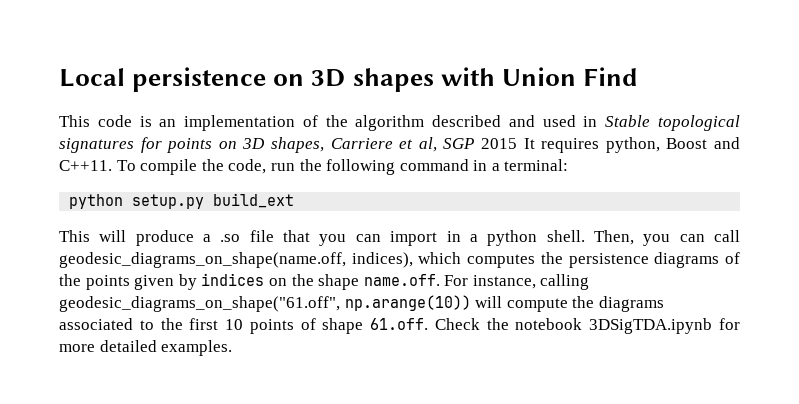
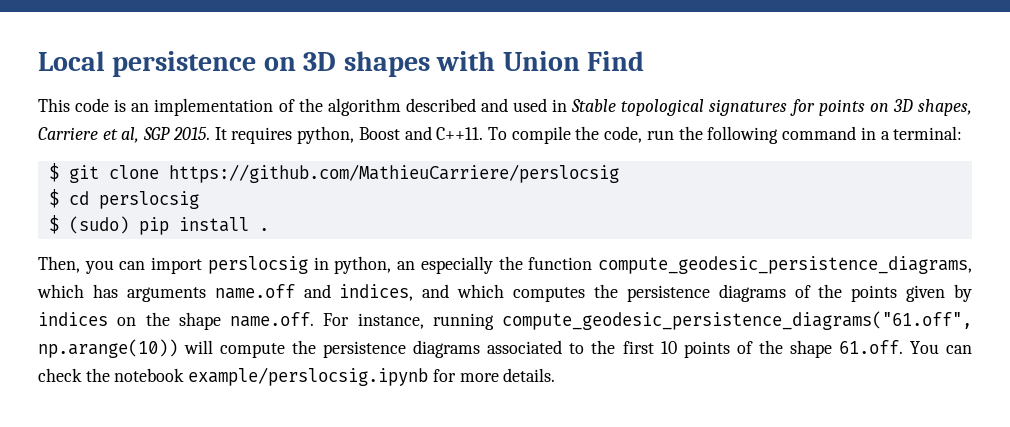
[481,138,518,149] 2015 -> [172,127,210,140] 2015.
[69,193,295,209] [59,230,741,246] [59,252,413,268] python setup.py build_ext // This will produce a .so file that you can import in a python shell. Then, you can call geodesic_diagrams_on_shape(name.off, indices), -> [48,163,619,183] [48,189,199,209] [48,215,269,235] [38,256,973,274] [37,284,450,302] $ git clone https://github.com/MathieuCarriere/perslocsig // $ cd perslocsig // $ (sudo) pip install . // Then, you can import perslocsig in python, an especially the function compute_geodesic_persistence_diagrams, which has arguments name.off and indices, and
[540,274,590,290] [59,296,340,312] calling geodesic_diagrams_on_shape("61.off", -> [432,311,972,330] running compute_geodesic_persistence_diagrams("61.off",
(595, 302) none -> [323,341,407,358] persistence
(316, 324) none -> [758,340,783,354] the
[434,318,480,330] Check -> [909,341,972,354] [38,368,82,382] You can check
[589,318,713,334] 3DSigTDA.ipynb -> [188,367,429,386] example/perslocsig.ipynb
[99,340,233,356] detailed examples. -> [503,368,556,382] details.

